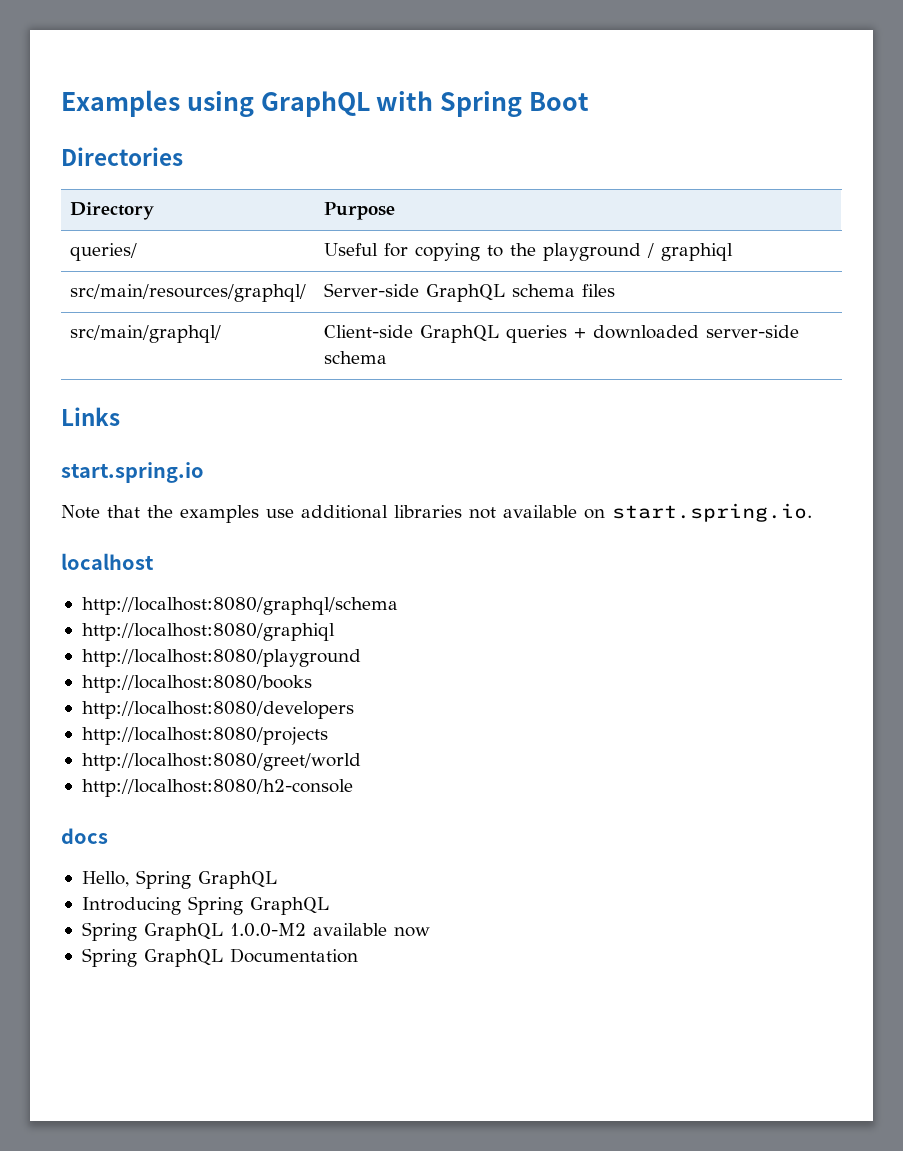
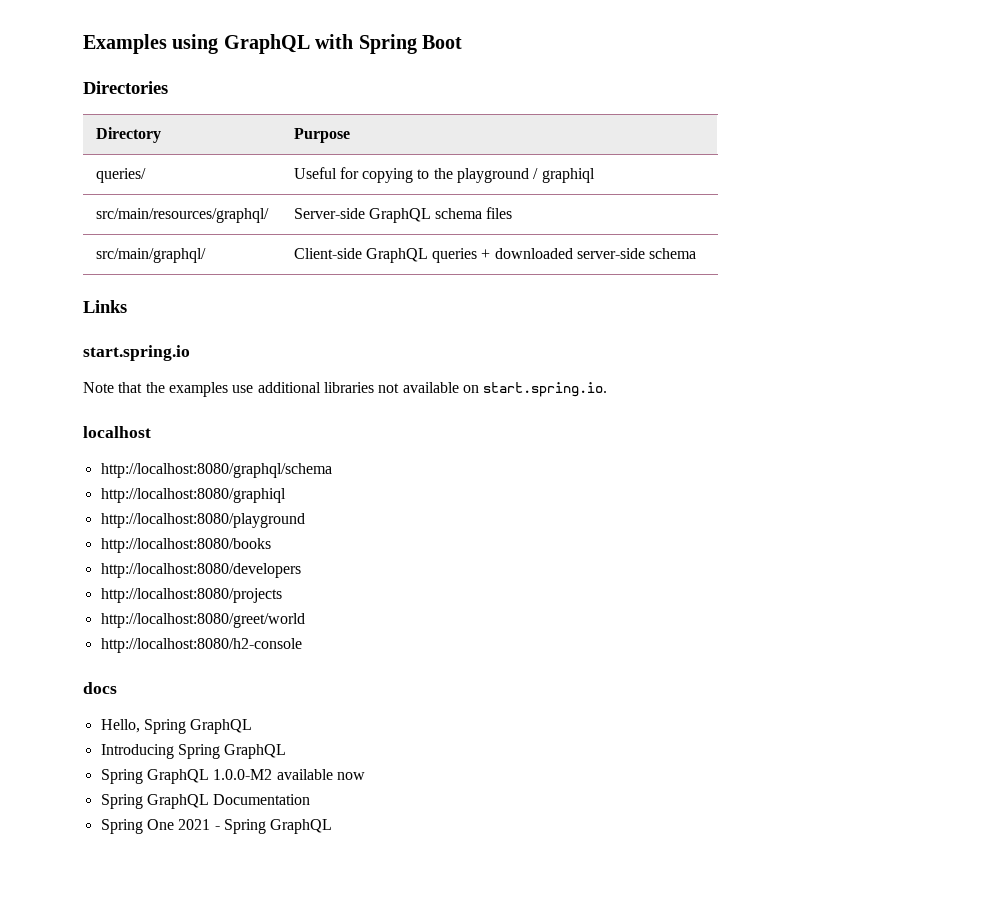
(358, 955) none -> [100,819,333,834] // Spring One 2021 - Spring GraphQL

